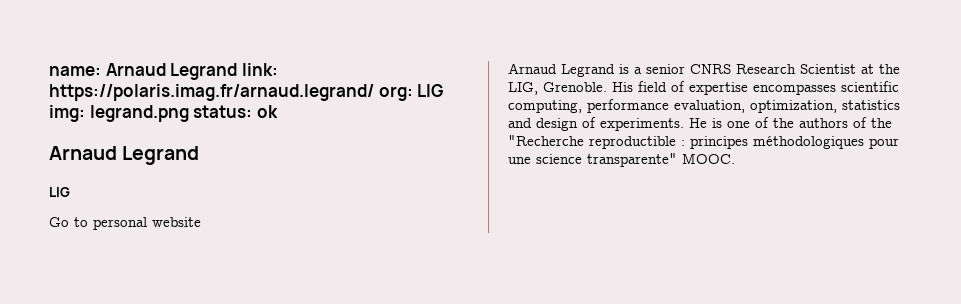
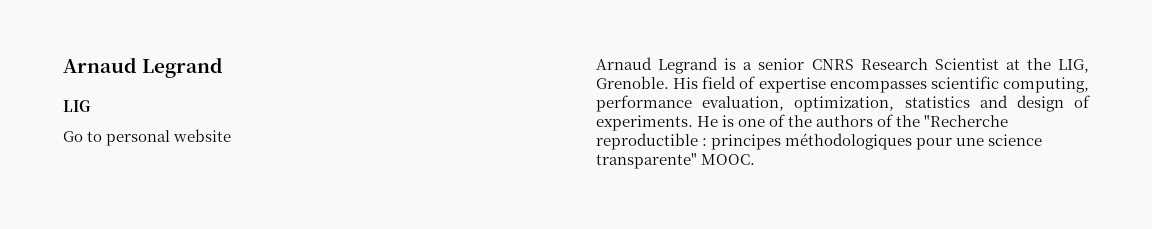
[49,63,278,80] [49,84,444,101] [49,105,278,122] name: Arnaud Legrand link: https://polaris.imag.fr/arnaud.legrand/ org: LIG img: legrand.png status: ok // -> (63, 65) none

